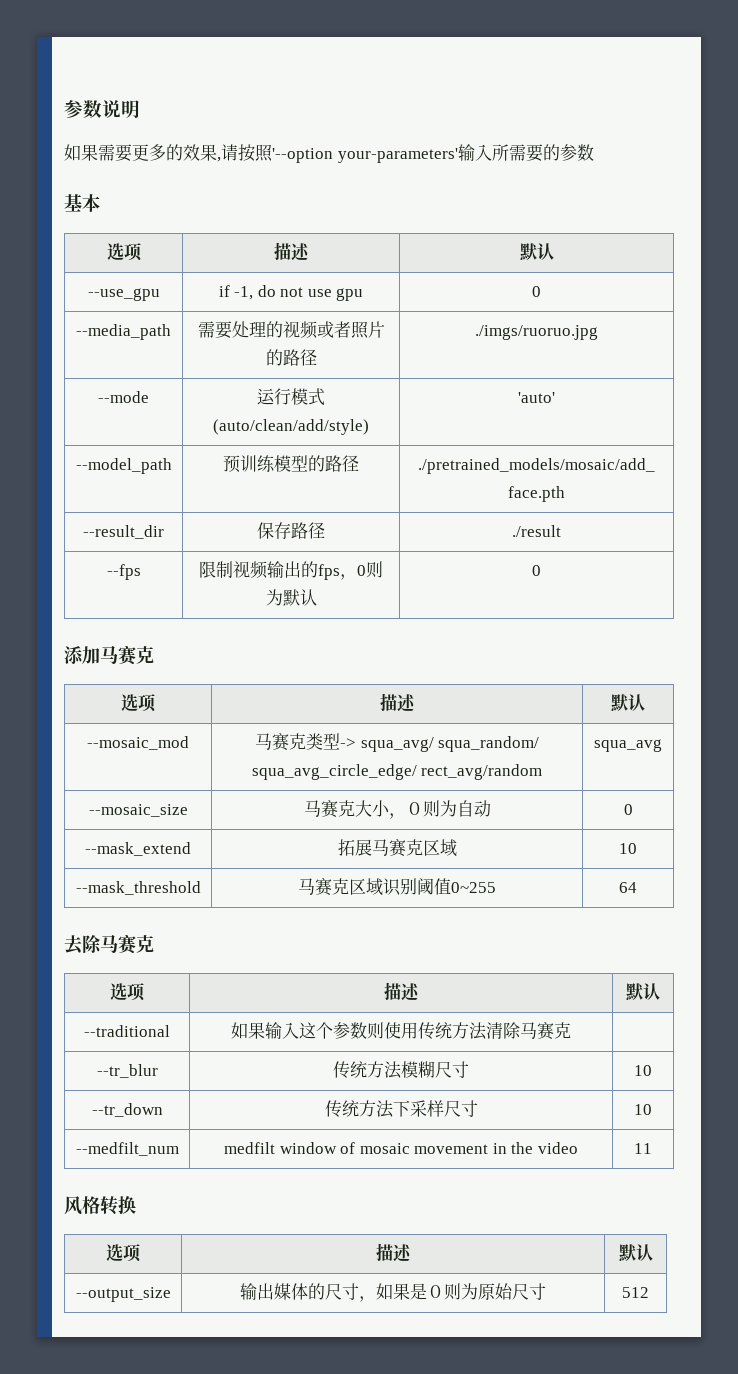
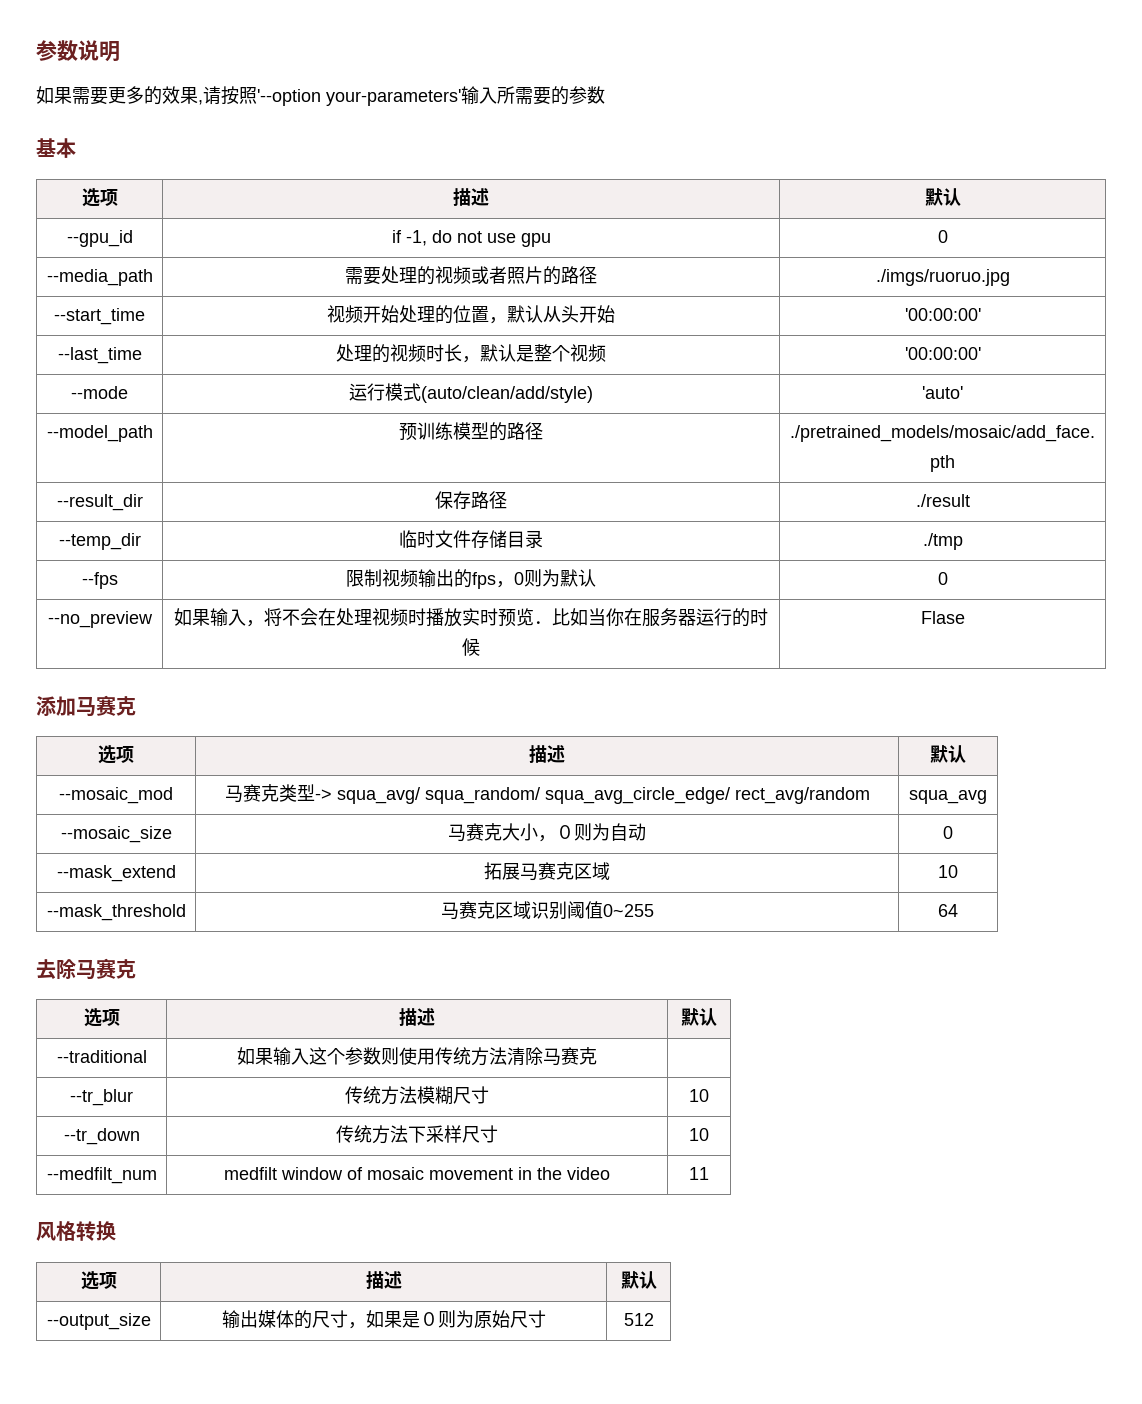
[87,288,160,301] --use_gpu -> [66,230,133,247] --gpu_id
(598, 332) none -> [54,308,145,325] [327,305,615,324] [904,308,981,321] [57,347,142,364] [336,344,606,363] [904,347,981,360] // --start_time | 视频开始处理的位置，默认从头开始 | '00:00:00' // --last_time | 处理的视频时长，默认是整个视频 | '00:00:00'
(561, 531) none -> [58,533,141,550] [399,530,543,548] [922,533,963,550] // --temp_dir | 临时文件存储目录 | ./tmp
(541, 570) none -> [47,611,153,628] [174,608,768,627] [462,638,480,656] [920,611,965,624] // --no_preview | 如果输入，将不会在处理视频时播放实时预览．比如当你在服务器运行的时候 | Flase

